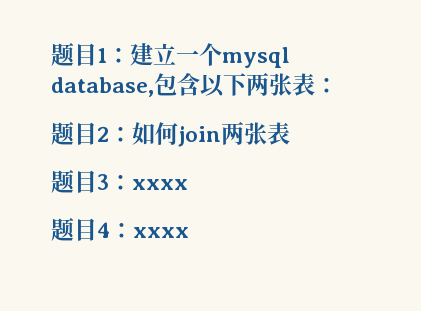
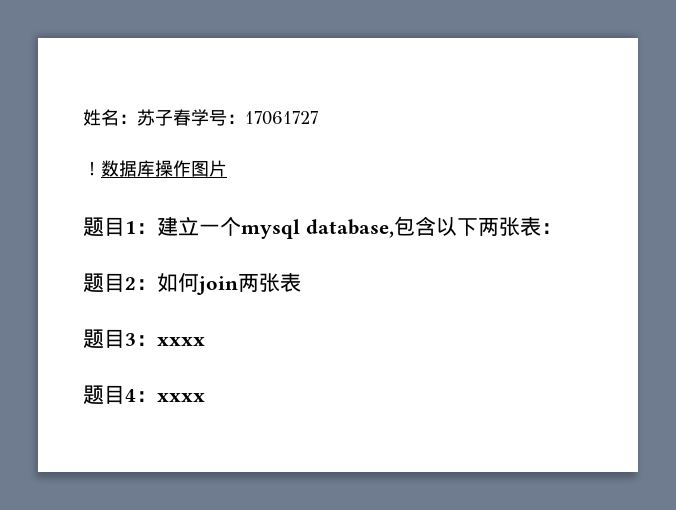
(51, 54) none -> [83,109,318,126] [83,160,227,177] 姓名：苏子春学号：17061727 // ！数据库操作图片 //

